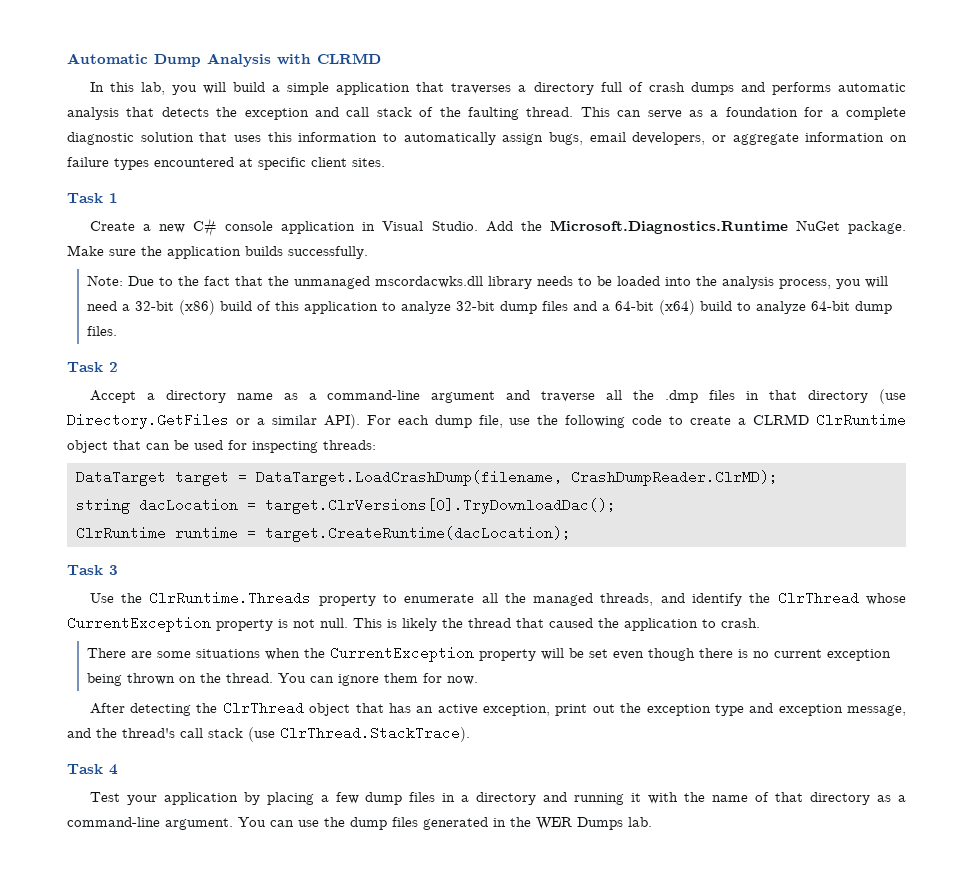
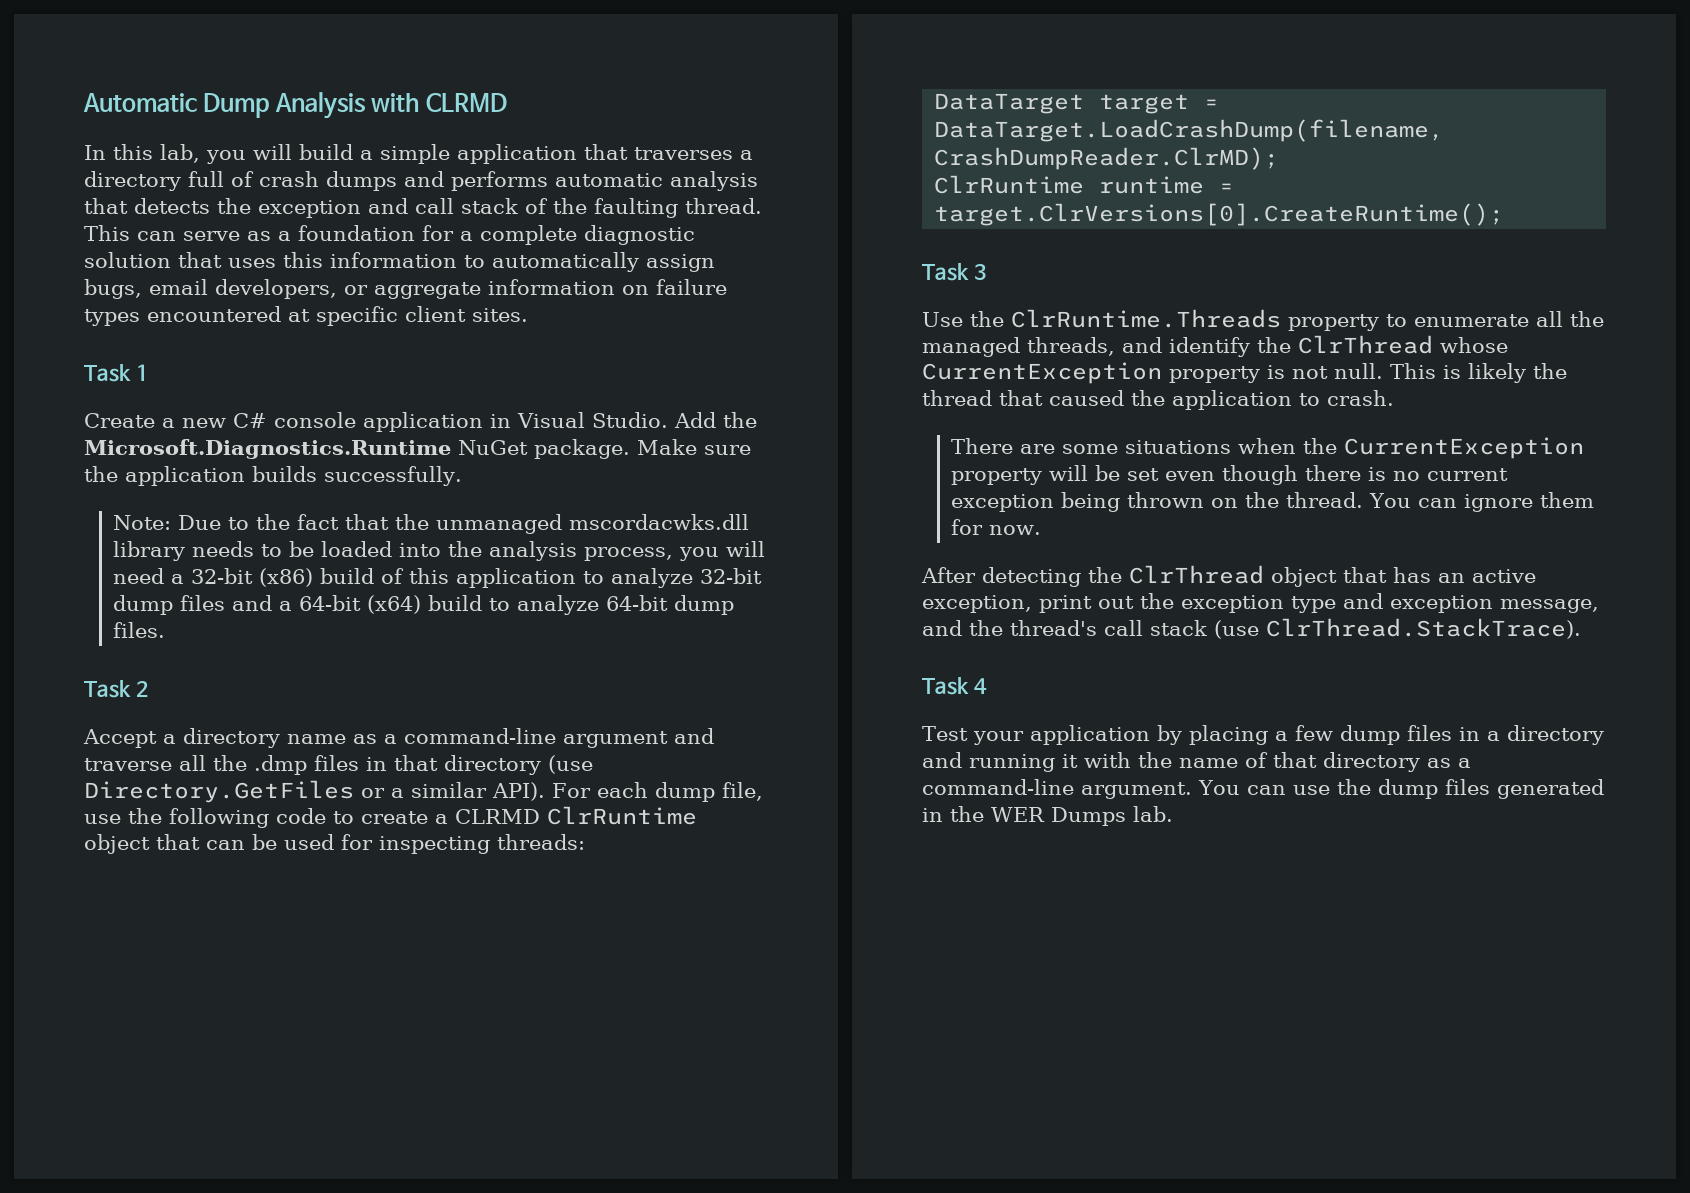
[75,498,616,514] // string dacLocation = target.ClrVersions[0].TryDownloadDac(); -> (1280, 158) none
[264,526,571,542] target.CreateRuntime(dacLocation); -> [934,203,1505,226] target.ClrVersions[0].CreateRuntime();

